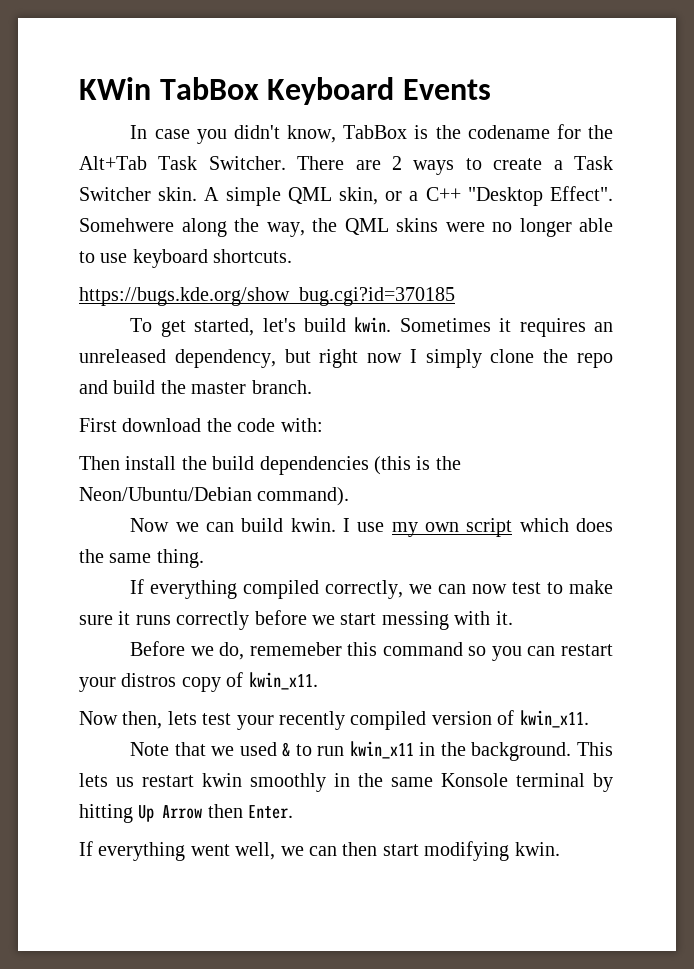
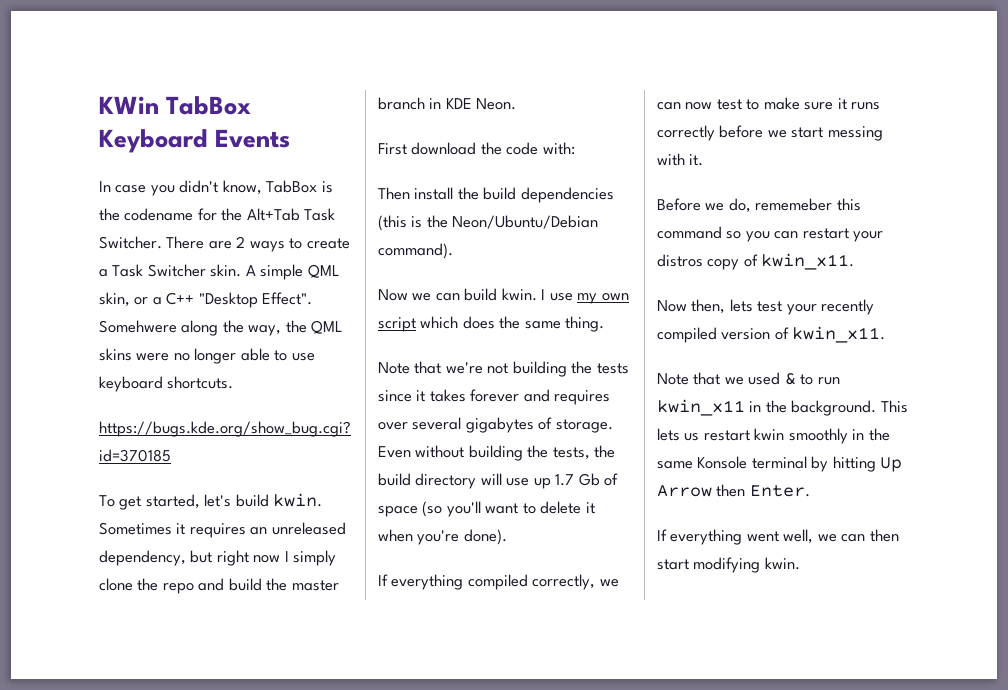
[251,380,312,394] branch. -> [378,97,517,110] branch in KDE Neon.
(204, 558) none -> [378,361,629,377] [378,389,611,405] [378,417,613,433] [378,445,616,461] [378,473,619,489] [378,501,595,517] [378,529,507,545] // Note that we're not building the tests since it takes forever and requires over several gigabytes of storage. Even without building the tests, the build directory will use up 1.7 Gb of space (so you'll want to delete it when you're done).

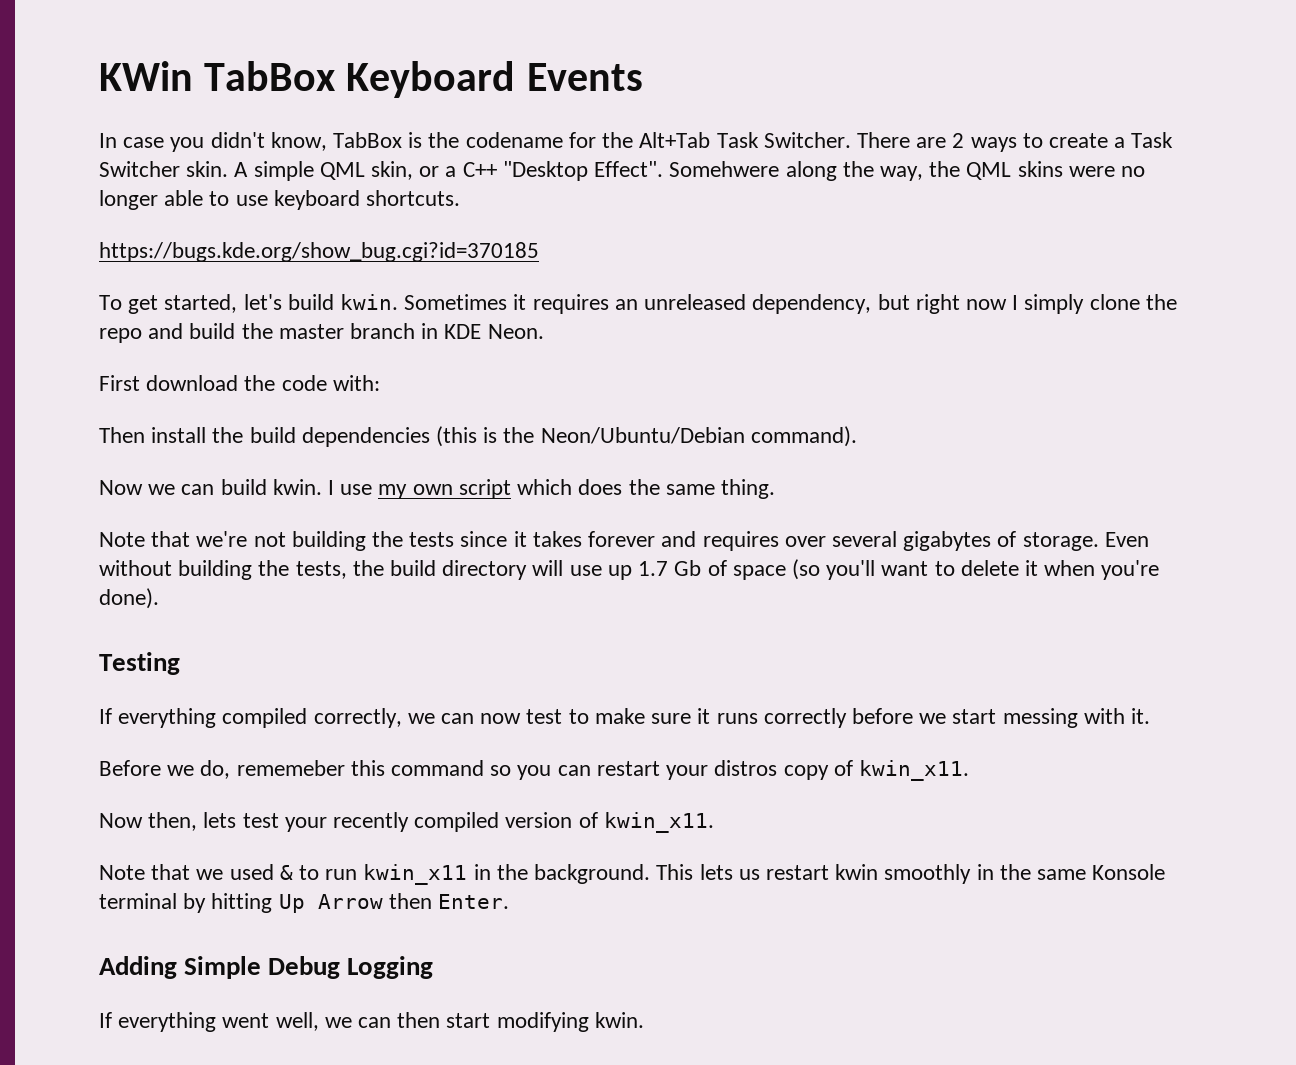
(507, 537) none -> [99,652,180,675] // Testing
(810, 491) none -> [99,956,434,979] // Adding Simple Debug Logging

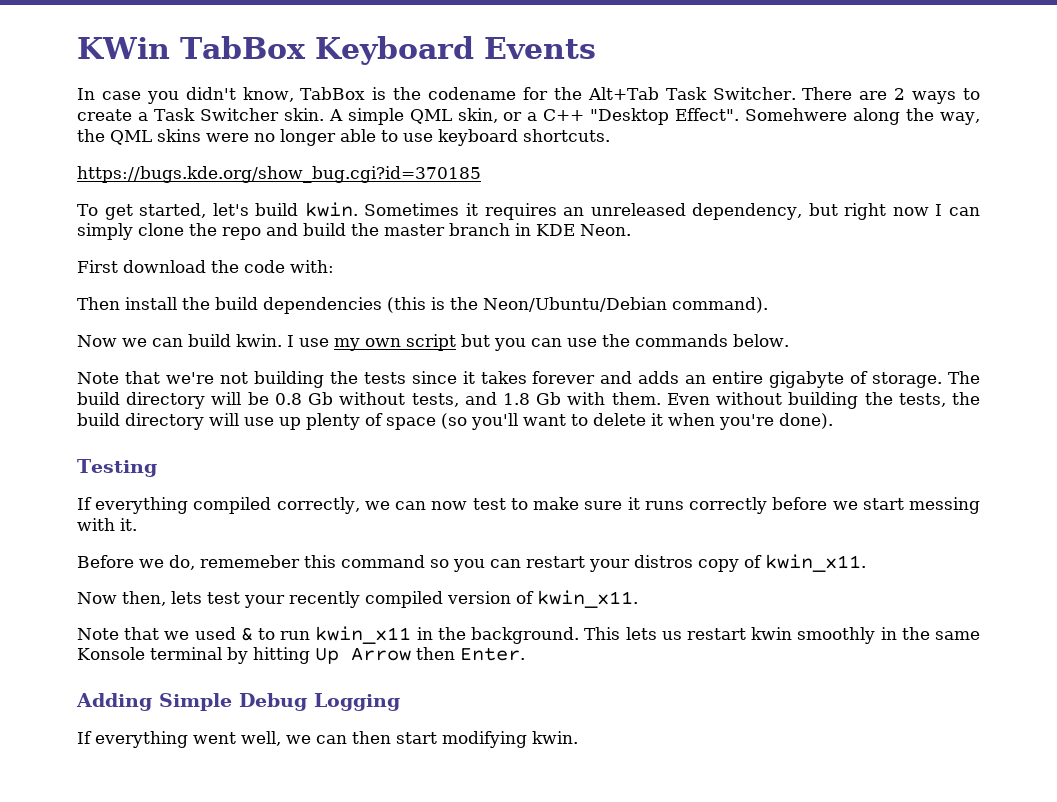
(1019, 302) none -> [949,207,980,216] can
[517,479,775,499] which does the same thing. -> [461,334,789,351] but you can use the commands below.
[702,531,1099,551] requires over several gigabytes of storage. -> [638,371,981,388] [77,392,661,409] adds an entire gigabyte of storage. The build directory will be 0.8 Gb without tests, and 1.8 Gb with them.
[638,560,702,576] 1.7 Gb -> [306,413,360,430] plenty

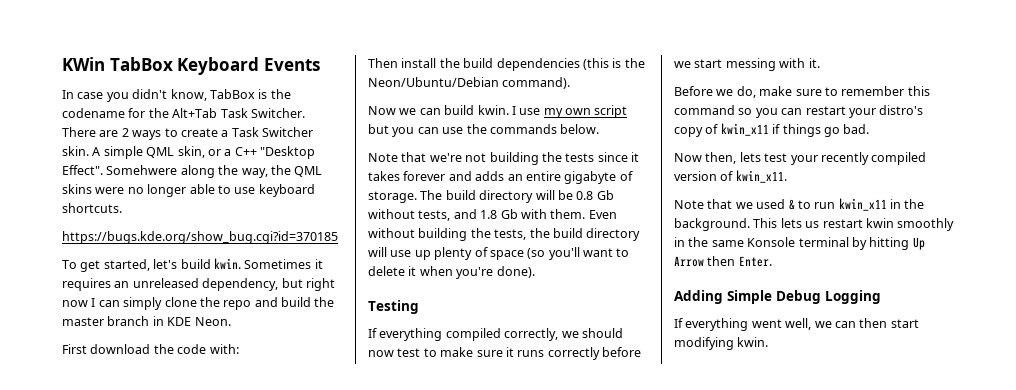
[395,501,427,510] can -> [581,328,623,338] should
[200,555,300,568] rememeber -> [759,86,905,96] make sure to remember
[634,555,693,568] distros -> [879,105,924,115] distro's
[765,554,866,572] kwin_x11. -> [720,123,870,137] kwin_x11 if things go bad.

